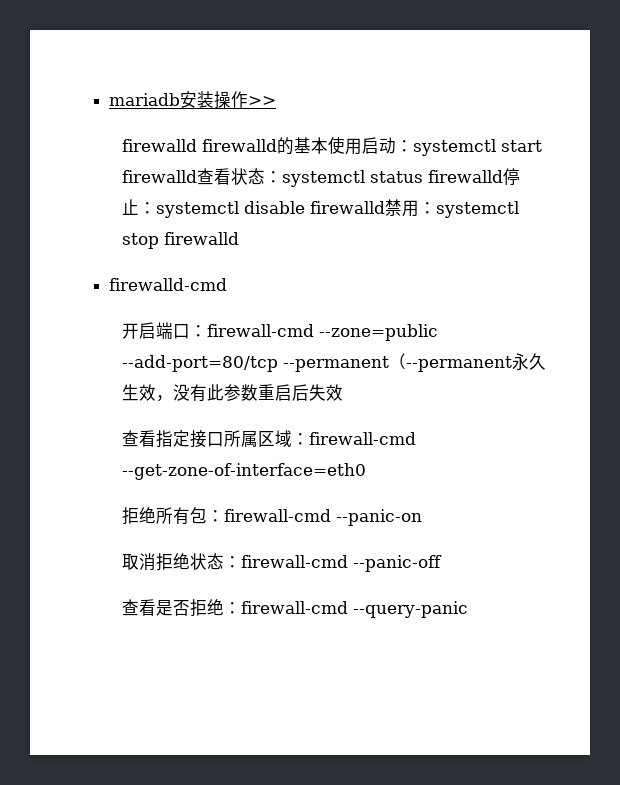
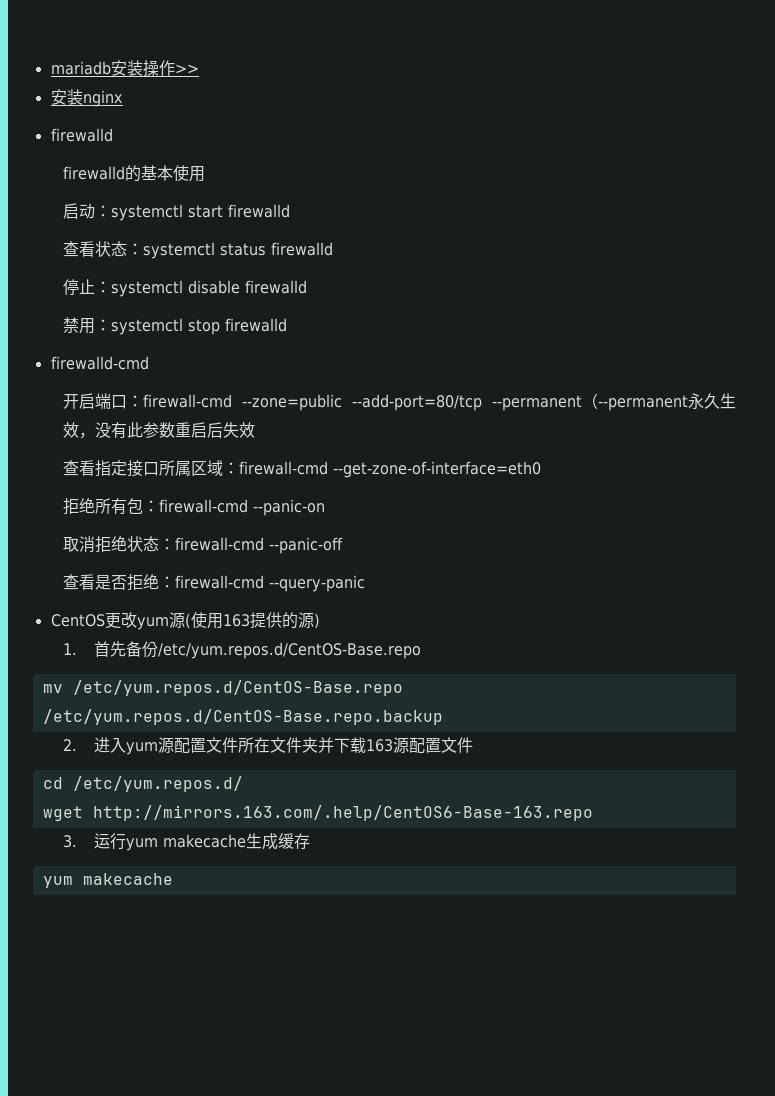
[122,139,198,152] // firewalld -> [50,89,123,107] [50,128,113,142] // 安装nginx // firewalld //
(363, 146) none -> (206, 174) //
(198, 176) none -> (291, 211) //
(504, 176) none -> (334, 249) //
(386, 207) none -> (308, 287) //
(469, 609) none -> [50,612,320,630] [63,641,421,659] [42,680,403,696] [42,709,443,725] [63,737,473,755] [42,776,243,792] [42,805,593,821] [63,833,310,851] [42,873,173,888] // CentOS更改yum源(使用163提供的源) // 1.首先备份/etc/yum.repos.d/CentOS-Base.repo // mv /etc/yum.repos.d/CentOS-Base.repo /etc/yum.repos.d/CentOS-Base.repo.backup // 2.进入yum源配置文件所在文件夹并下载163源配置文件 // cd /etc/yum.repos.d/ // wget http://mirrors.163.com/.help/CentOS6-Base-163.repo // 3.运行yum makecache生成缓存 // yum makecache

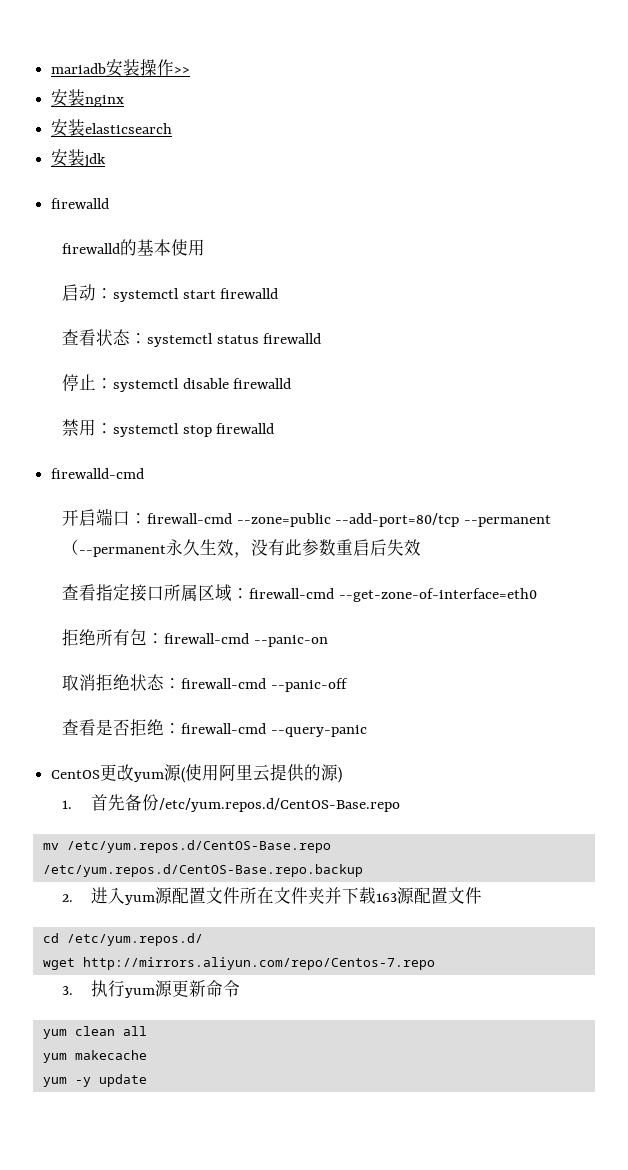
(123, 98) none -> [51,119,173,137] [51,149,107,168] // 安装elasticsearch // 安装jdk
[222,614,250,627] 163 -> [219,764,271,782] 阿里云
[92,805,593,821] http://mirrors.163.com/.help/CentOS6-Base-163.repo -> [82,957,435,970] http://mirrors.aliyun.com/repo/Centos-7.repo
[93,833,310,851] [42,873,173,888] 运行yum makecache生成缓存 // yum makecache -> [91,980,241,998] [42,1026,147,1039] [42,1050,147,1063] [42,1074,147,1087] 执行yum源更新命令 // yum clean all // yum makecache // yum -y update

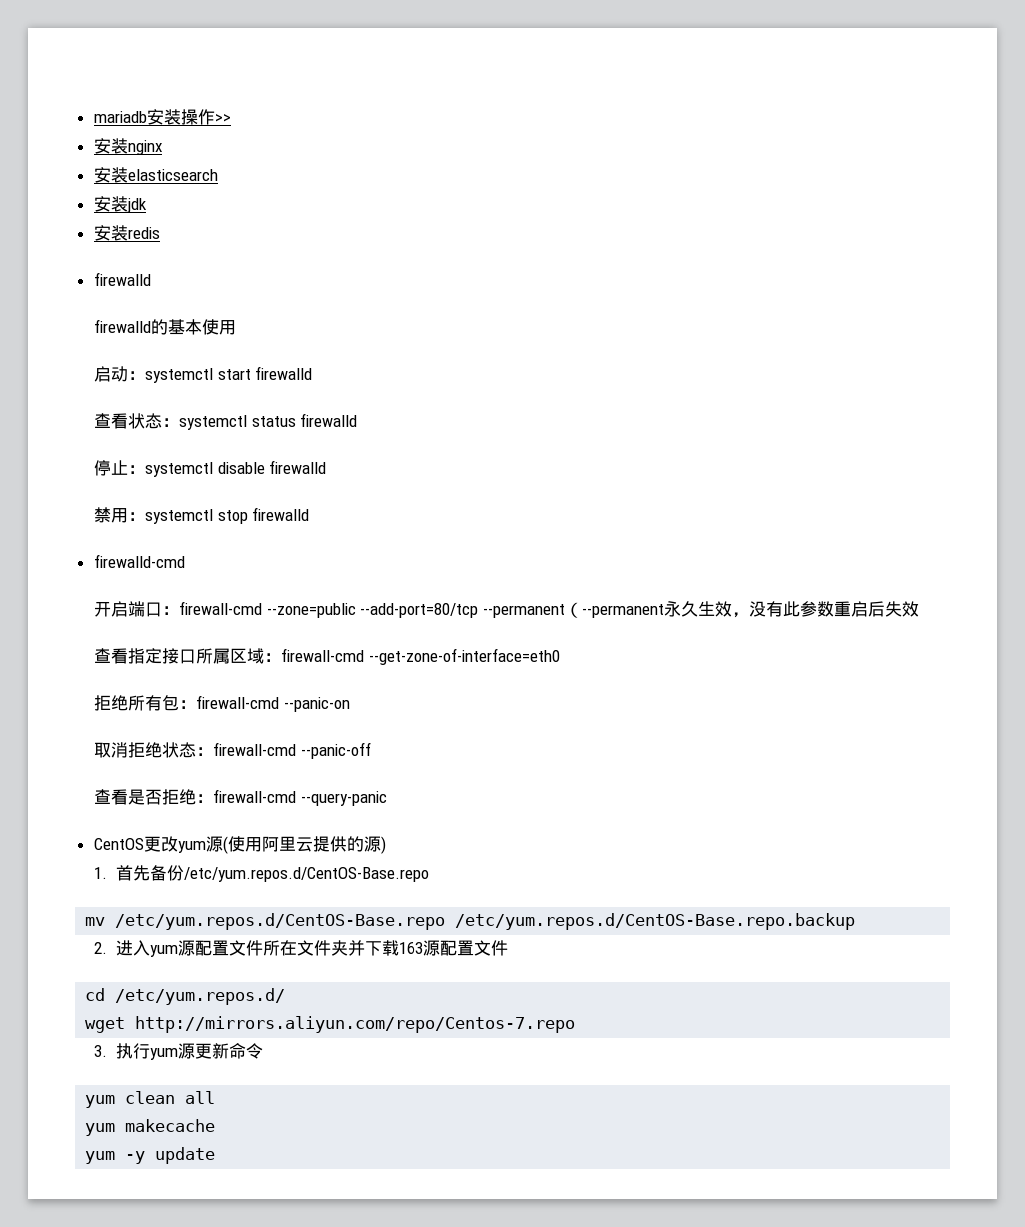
(107, 160) none -> [93,225,160,241] // 安装redis

